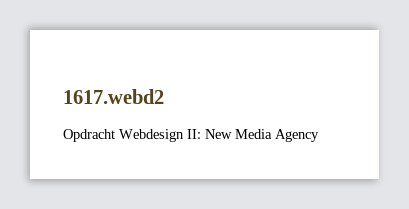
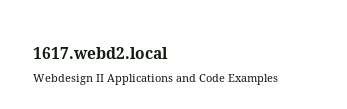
[63,89,164,104] [63,129,319,142] 1617.webd2 // Opdracht Webdesign II: New Media Agency -> [33,47,168,59] [33,74,278,85] 1617.webd2.local // Webdesign II Applications and Code Examples

